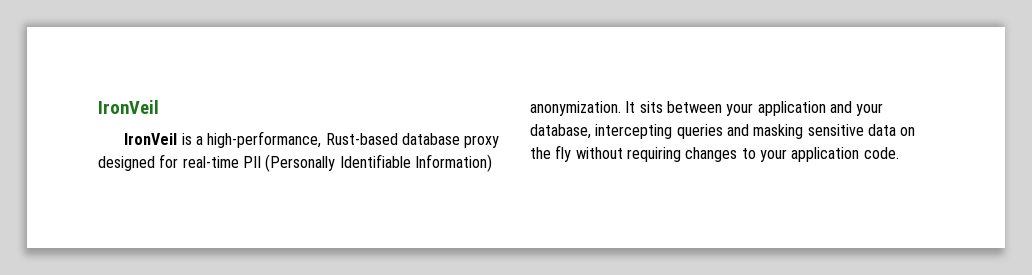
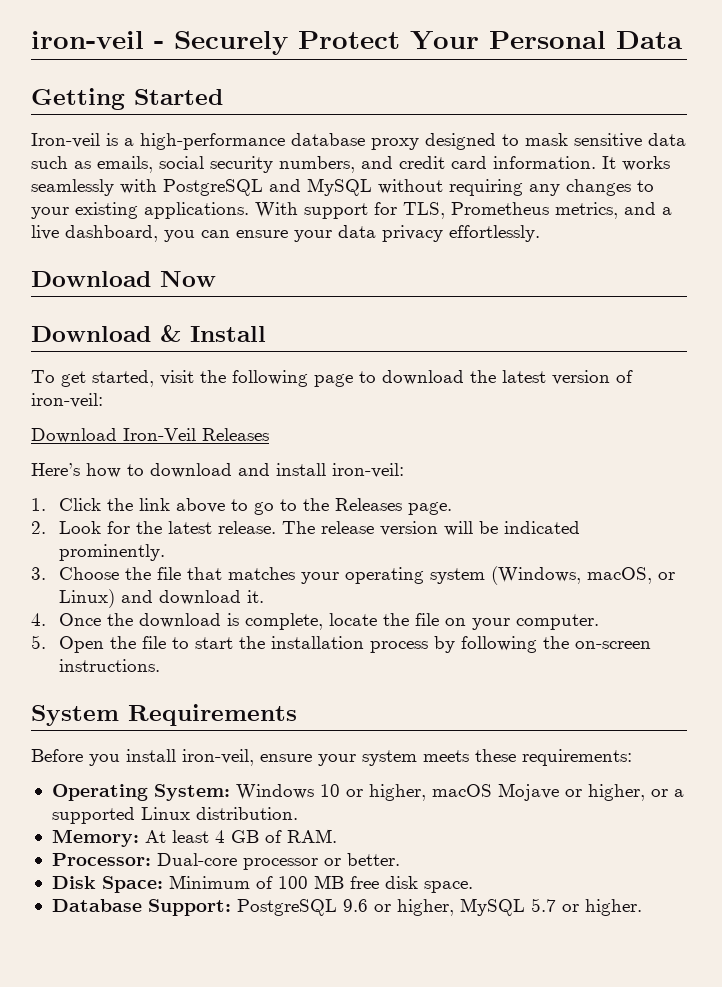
[98,100,159,114] [124,131,500,148] [98,154,492,172] [530,101,884,116] [530,124,916,139] [530,145,572,162] IronVeil // IronVeil is a high-performance, Rust-based database proxy designed for real-time PII (Personally Identifiable Information) anonymization. It sits between your application and your database, intercepting queries and masking sensitive data on the fly -> [31,31,683,55] [31,88,223,110] [31,133,686,150] [31,156,670,173] [31,178,372,196] iron-veil - Securely Protect Your Personal Data // Getting Started // Iron-veil is a high-performance database proxy designed to mask sensitive data such as emails, social security numbers, and credit card information. It works seamlessly with PostgreSQL and MySQL
(681, 154) none -> [529,184,560,196] any
[791,147,899,162] application code. -> [75,202,672,219] [31,225,540,242] [31,270,216,287] [31,325,266,342] [31,370,633,387] [31,393,103,408] [31,428,269,443] [31,463,404,478] [31,498,452,515] [31,521,580,536] [58,544,165,561] [31,566,675,585] [58,589,264,608] [31,613,599,630] [31,635,651,653] [58,659,160,672] [31,704,297,726] [31,749,632,766] [51,783,684,801] [51,807,298,824] [51,829,337,847] [51,853,400,870] [51,875,473,893] [51,898,642,916] existing applications. With support for TLS, Prometheus metrics, and a live dashboard, you can ensure your data privacy effortlessly. // Download Now // Download & Install // To get started, visit the following page to download the latest version of iron-veil: // Download Iron-Veil Releases // Here’s how to download and install iron-veil: // 1. Click the link above to go to the Releases page. // 2. Look for the latest release. The release version will be indicated prominently. // 3. Choose the file that matches your operating system (Windows, macOS, or Linux) and download it. // 4. Once the download is complete, locate the file on your computer. // 5. Open the file to start the installation process by following the on-screen instructions. // System Requirements // Before you install iron-veil, ensure your system meets these requirements: // Operating System: Windows 10 or higher, macOS Mojave or higher, or a supported Linux distribution. // Memory: At least 4 GB of RAM. // Processor: Dual-core processor or better. // Disk Space: Minimum of 100 MB free disk space. // Database Support: PostgreSQL 9.6 or higher, MySQL 5.7 or higher.

